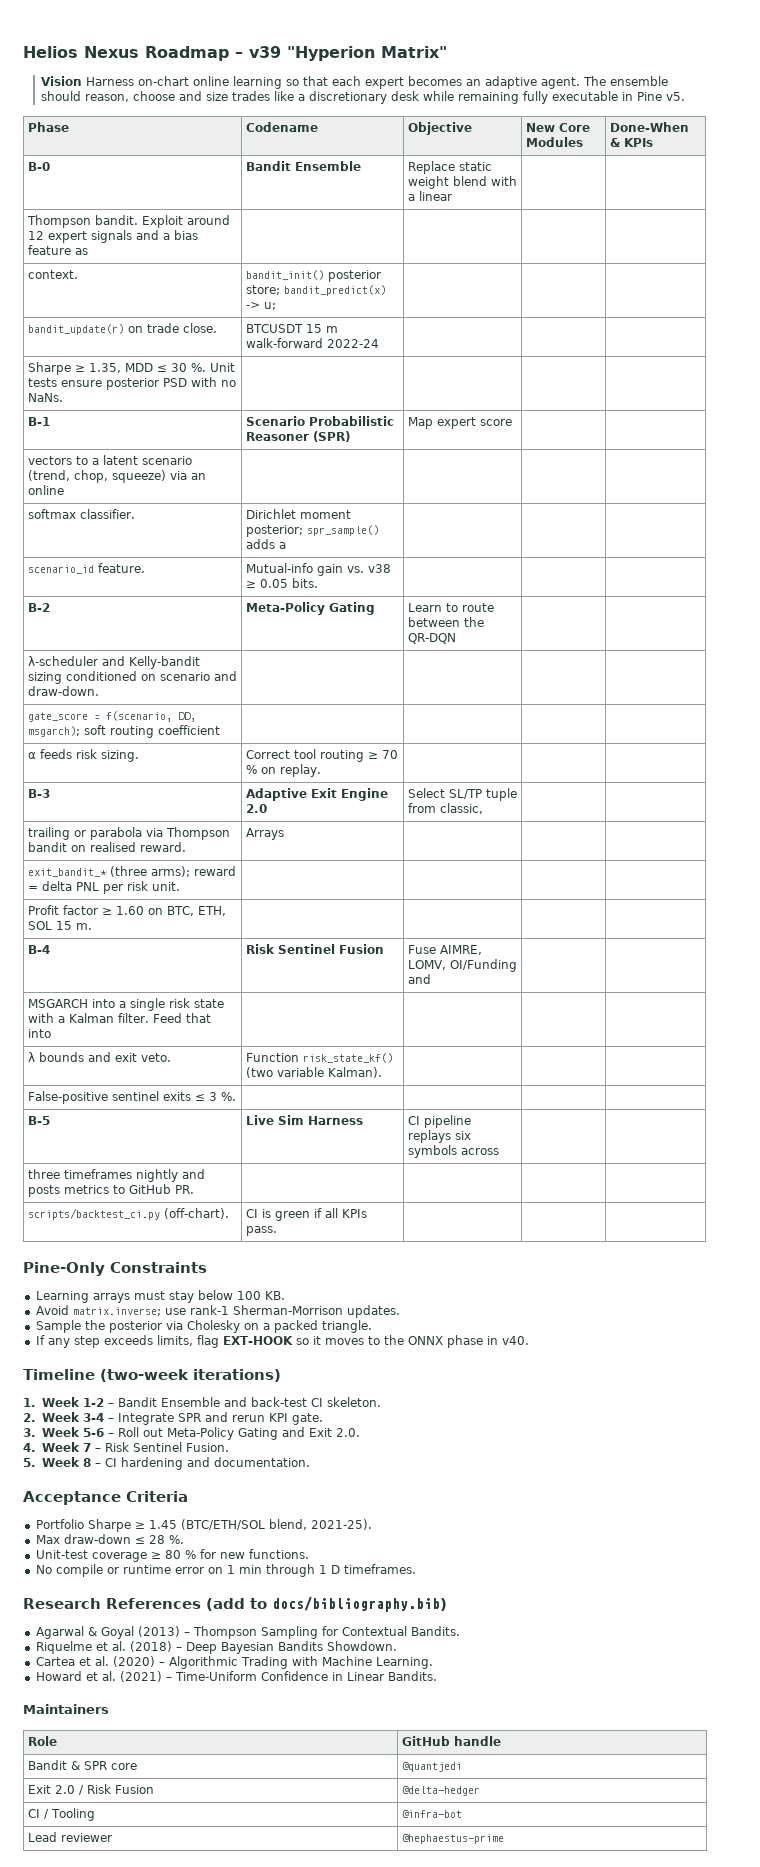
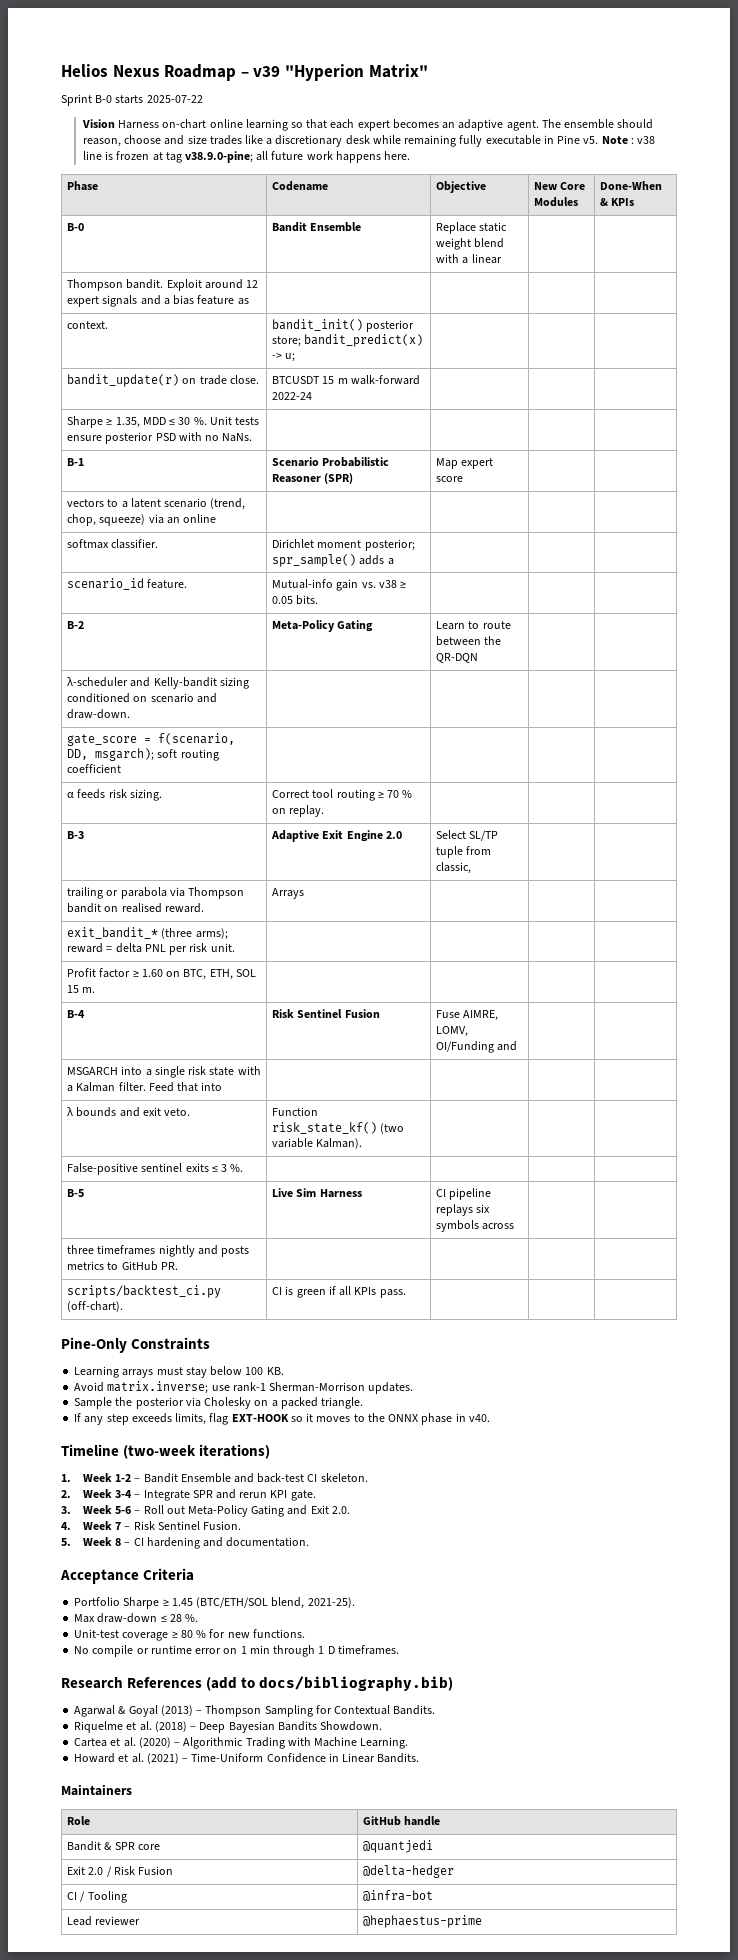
(447, 52) none -> [61,94,203,106] // Sprint B-0 starts 2025-07-22
(686, 96) none -> [601,136,656,144] [82,151,411,163] Note : v38 line is frozen at tag v38.9.0-pine; all future work happens here.

